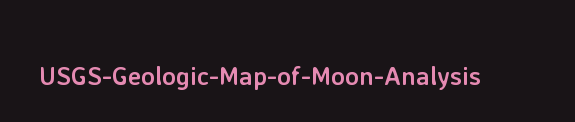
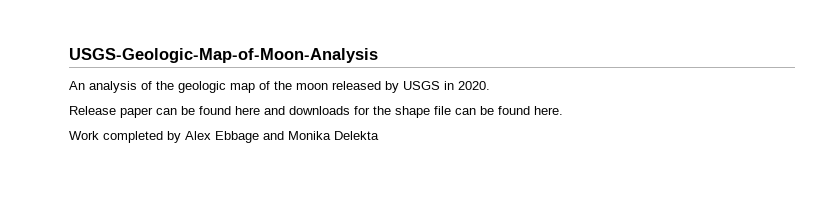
(481, 78) none -> [69,81,490,93] [69,106,563,118] [69,131,379,143] // An analysis of the geologic map of the moon released by USGS in 2020. // Release paper can be found here and downloads for the shape file can be found here. // Work completed by Alex Ebbage and Monika Delekta

